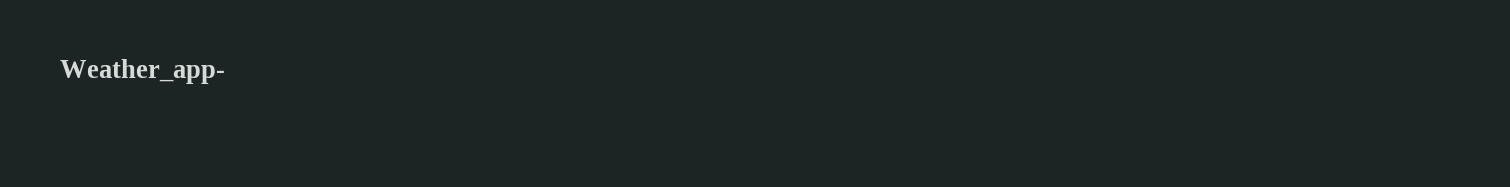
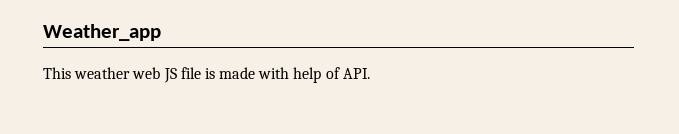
[60,59,225,84] Weather_app- -> [43,24,161,41] [43,67,370,83] Weather_app // This weather web JS file is made with help of API.

